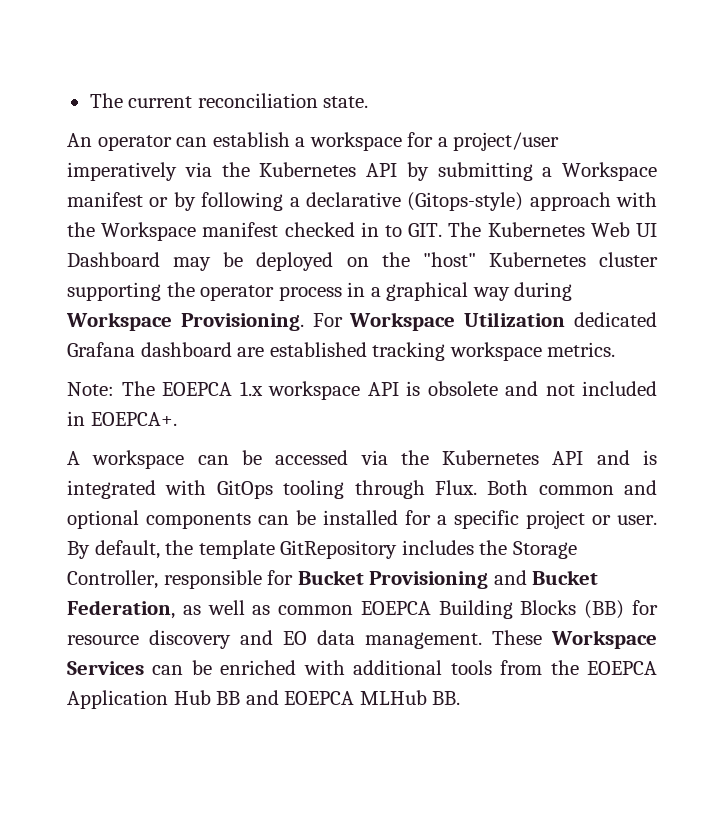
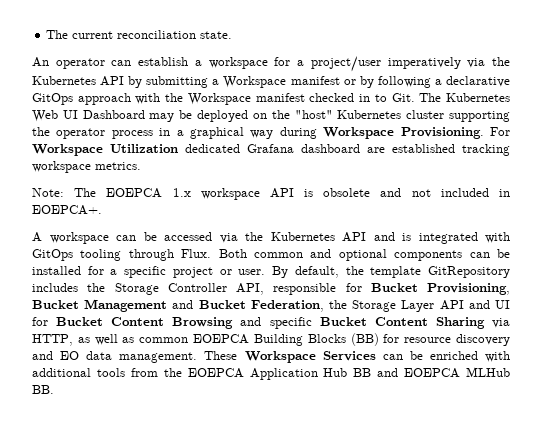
[407,192,524,211] (Gitops-style) -> [32,93,73,105] GitOps
[408,223,443,237] GIT. -> [391,93,415,102] Git.
[67,570,158,589] Controller, -> [167,283,264,295] Controller API,
[369,570,599,589] [67,600,175,619] Provisioning and Bucket Federation, -> [427,283,510,295] [32,299,510,312] [32,317,510,329] [32,334,73,346] Provisioning, Bucket Management and Bucket Federation, the Storage Layer API and UI for Bucket Content Browsing and specific Bucket Content Sharing via HTTP,

